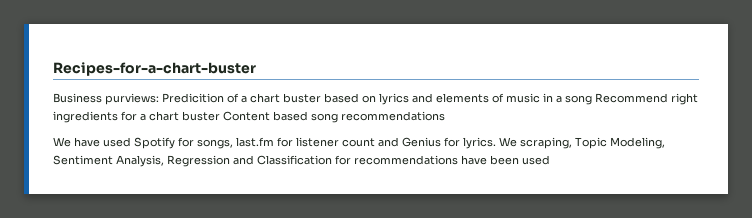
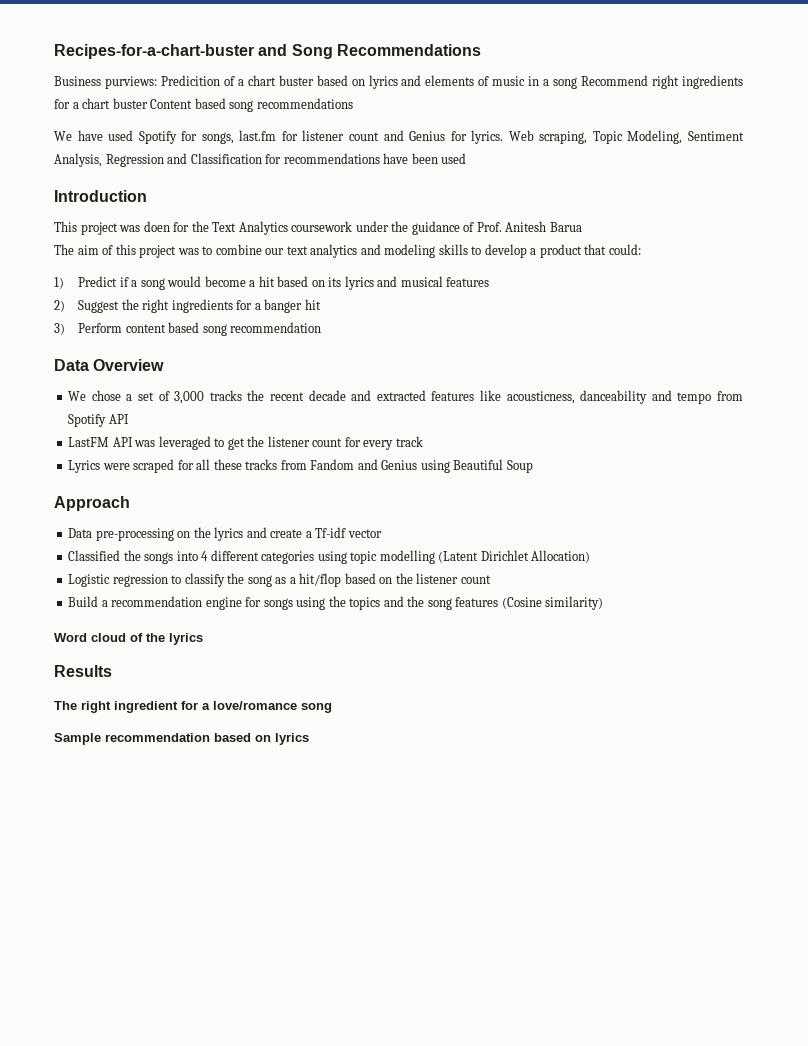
(256, 69) none -> [258,44,481,59] and Song Recommendations
[499,137,517,147] We -> [508,130,534,141] Web
(550, 160) none -> [54,190,147,202] [54,221,582,235] [54,244,641,258] [54,276,490,290] [54,299,321,313] [54,322,322,336] [54,359,165,371] [68,390,743,404] [68,414,129,427] [68,436,423,450] [68,459,533,473] [54,496,130,511] [68,527,382,541] [68,550,591,564] [68,573,491,587] [68,596,604,610] [54,633,203,645] [54,665,112,677] [54,701,332,713] [54,733,309,745] // Introduction // This project was doen for the Text Analytics coursework under the guidance of Prof. Anitesh Barua // The aim of this project was to combine our text analytics and modeling skills to develop a product that could: // 1) Predict if a song would become a hit based on its lyrics and musical features // 2) Suggest the right ingredients for a banger hit // 3) Perform content based song recommendation // Data Overview // We chose a set of 3,000 tracks the recent decade and extracted features like acousticness, danceability and tempo from Spotify API // LastFM API was leveraged to get the listener count for every track // Lyrics were scraped for all these tracks from Fandom and Genius using Beautiful Soup // Approach // Data pre-processing on the lyrics and create a Tf-idf vector // Classified the songs into 4 different categories using topic modelling (Latent Dirichlet Allocation) // Logistic regression to classify the song as a hit/flop based on the listener count // Build a recommendation engine for songs using the topics and the song features (Cosine similarity) // Word cloud of the lyrics // Results // The right ingredient for a love/romance song // Sample recommendation based on lyrics

